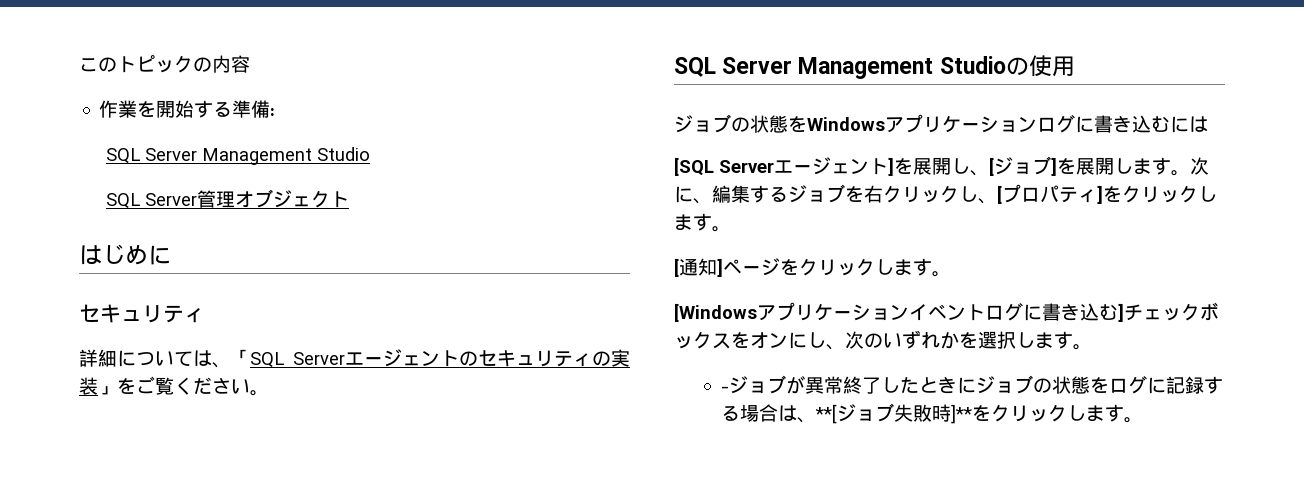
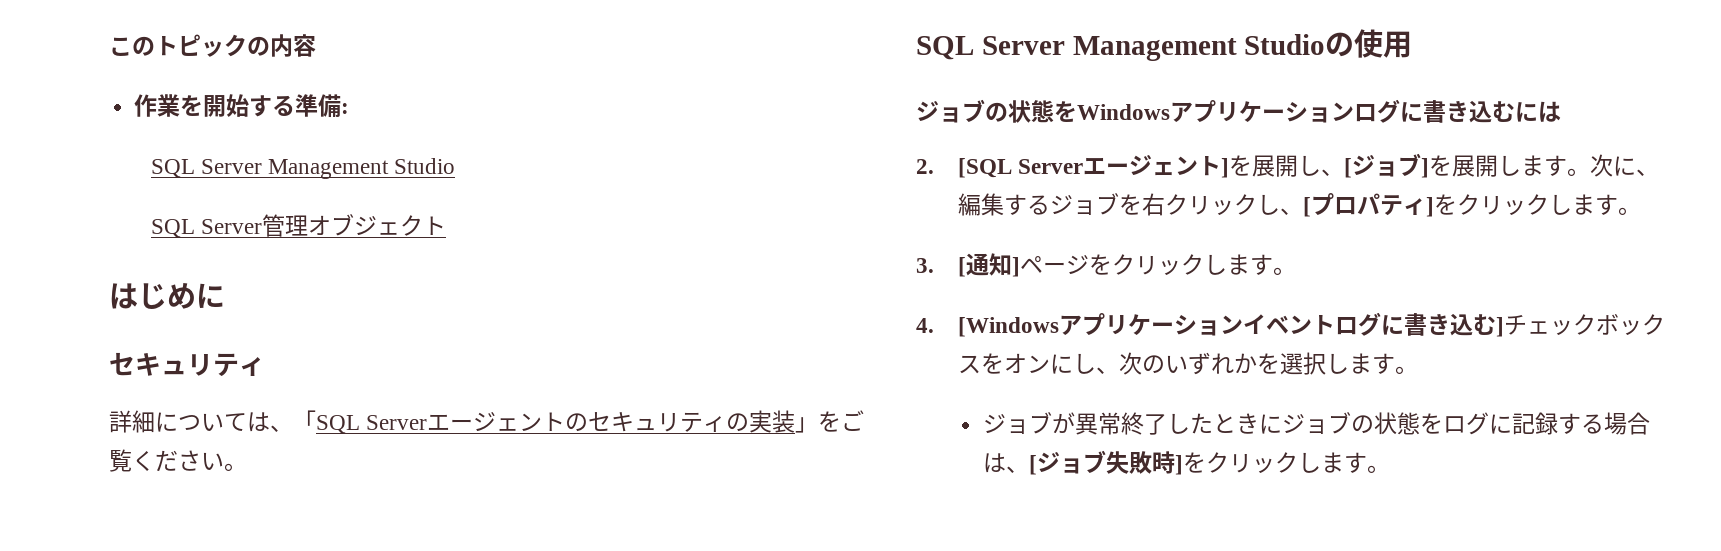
(1208, 124) none -> [916,159,934,174] 2.
(731, 229) none -> [916,258,934,273] 3.
(951, 274) none -> [916,318,934,333] 4.
[720,386,729,392] - -> (1418, 370) none
[814,404,837,424] **[ -> [1028,455,1037,475] [
[950,404,972,424] ]** -> [1174,455,1183,475] ]

